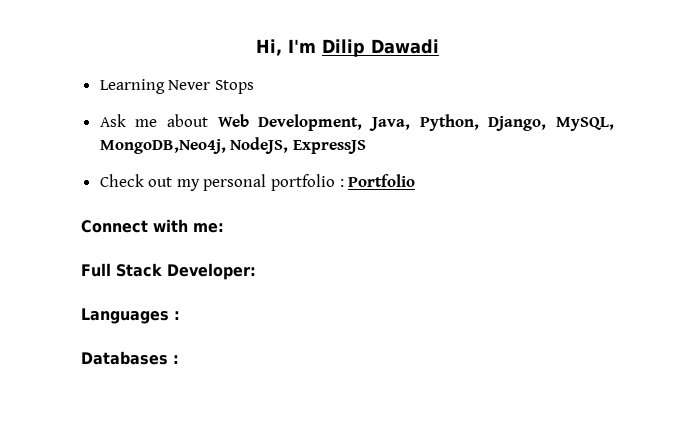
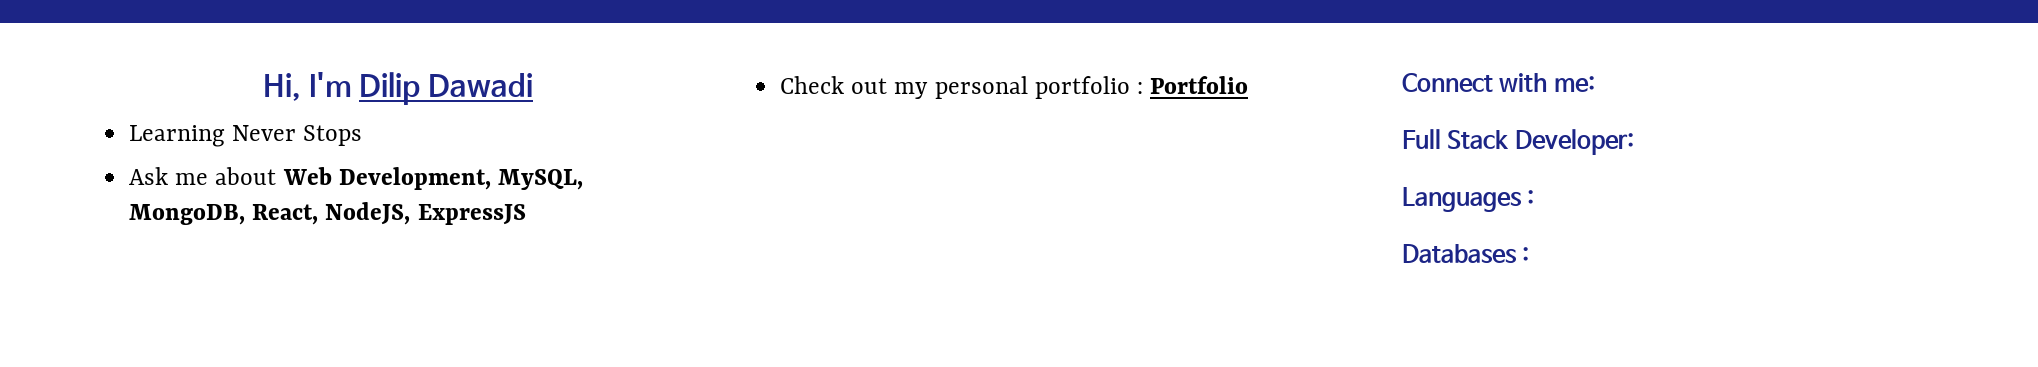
[369,114,614,131] [99,139,226,154] Java, Python, Django, MySQL, MongoDB,Neo4j, -> [497,169,583,190] [129,204,319,225] MySQL, MongoDB, React,

